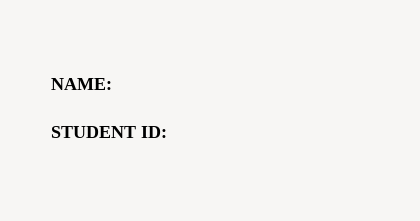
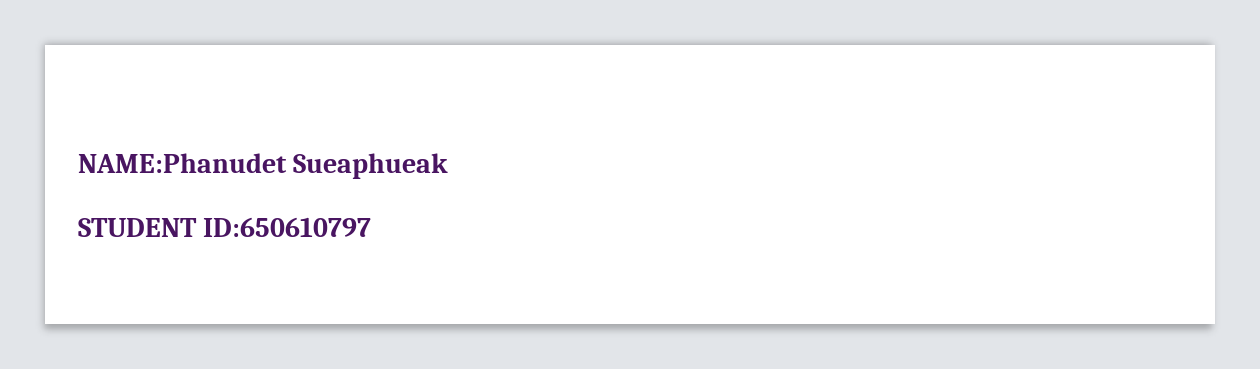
[51,78,112,90] NAME: -> [78,153,449,179] NAME:Phanudet Sueaphueak
[141,126,167,138] ID: -> [203,217,372,237] ID:650610797

